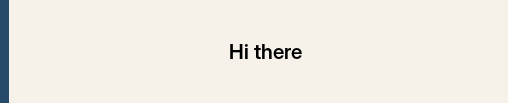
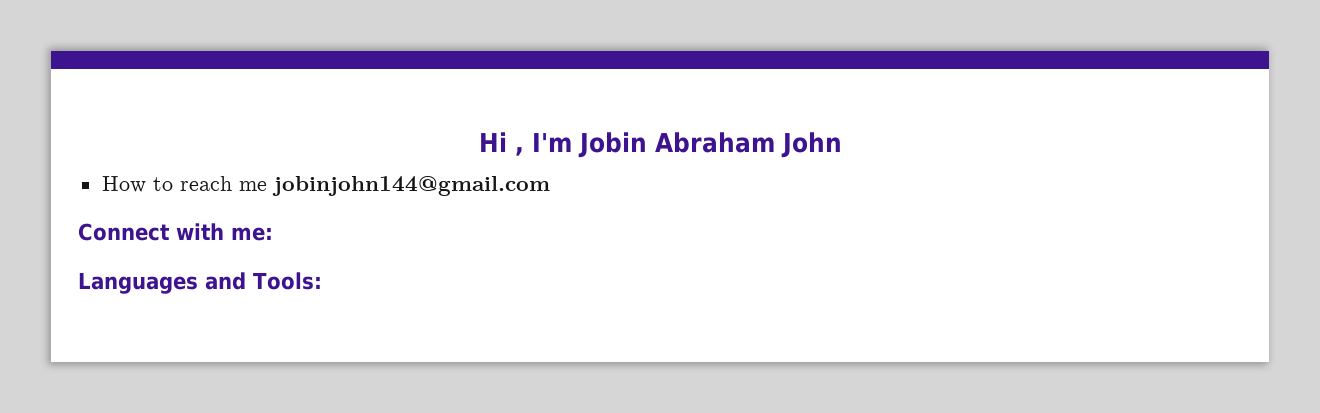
[254,44,303,59] there -> [514,132,842,158] [101,176,550,196] [78,223,273,241] [78,272,322,294] , I'm Jobin Abraham John // How to reach me jobinjohn144@gmail.com // Connect with me: // Languages and Tools:

